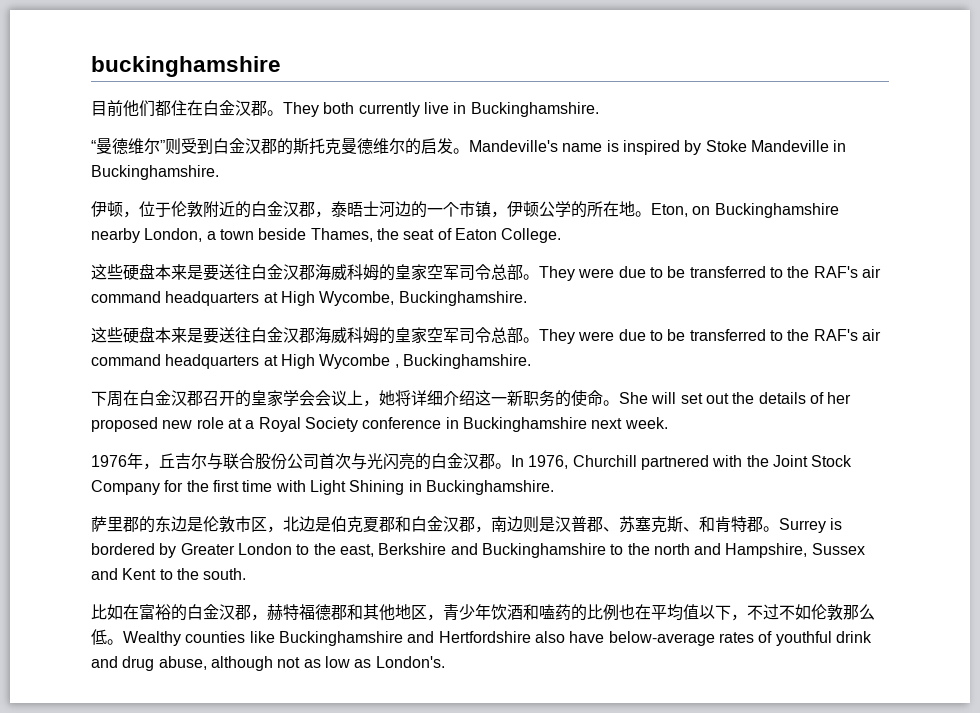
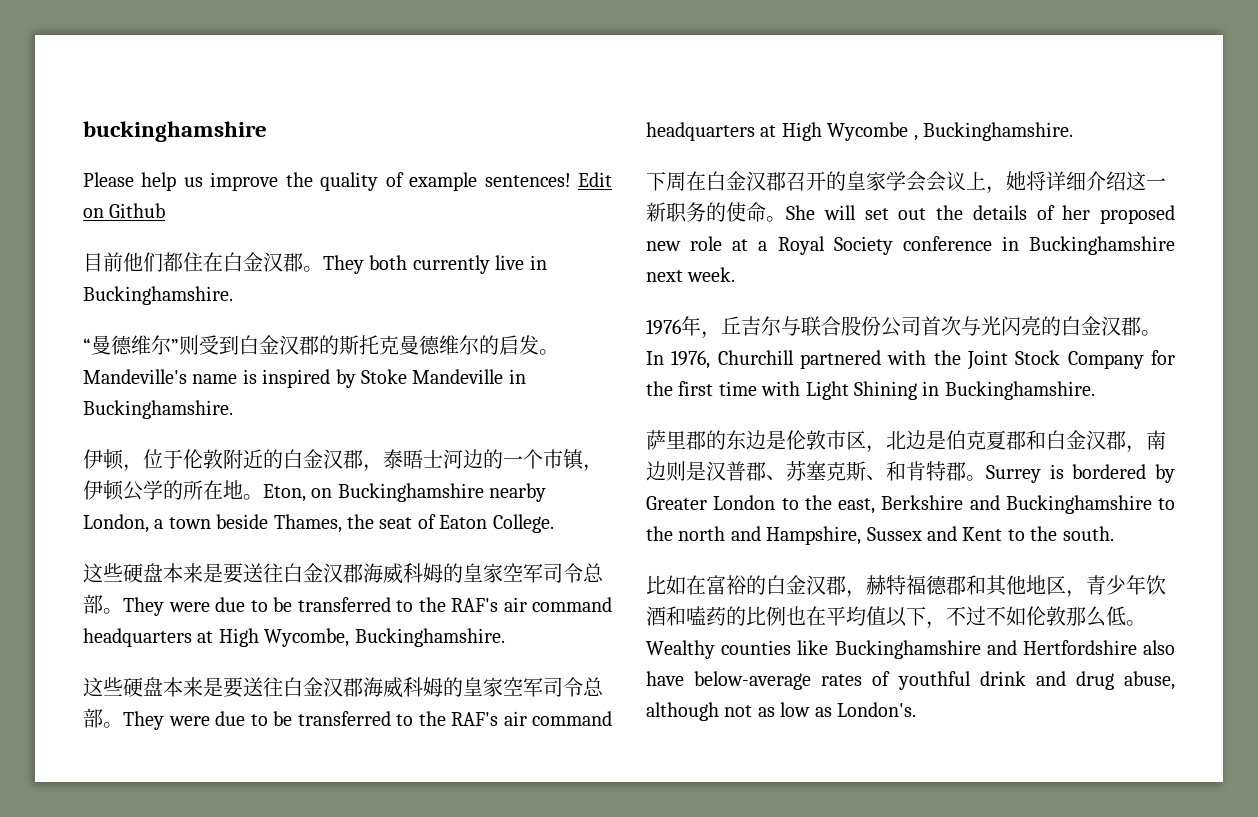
(281, 66) none -> [83,172,612,191] [83,203,166,218] // Please help us improve the quality of example sentences! Edit on Github

